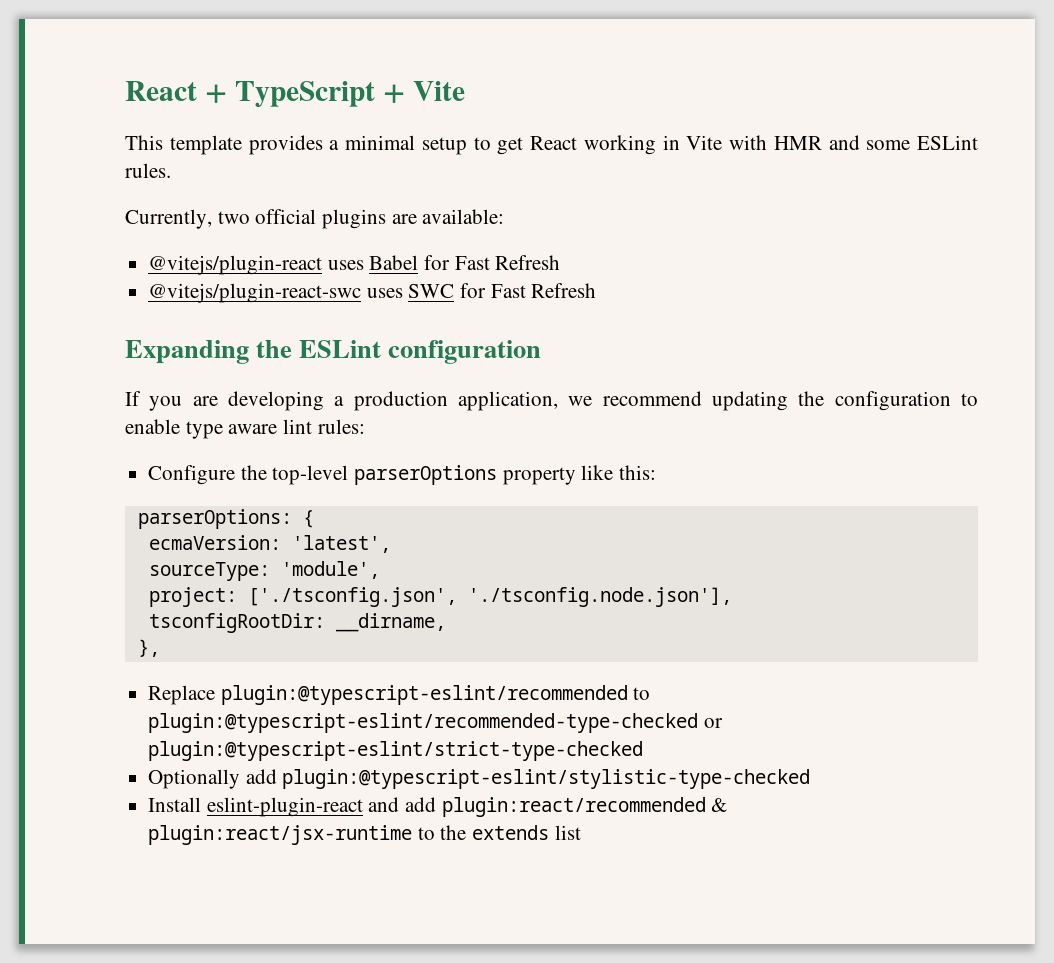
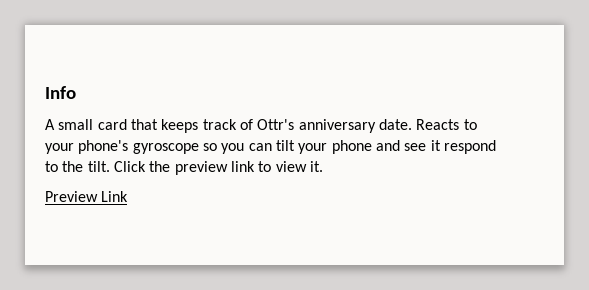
[125,81,465,107] [125,135,978,155] [125,163,171,178] [125,209,505,229] [148,255,561,275] [148,283,597,303] [125,340,542,364] [125,391,979,411] [125,419,365,439] [148,465,657,485] [137,509,314,529] [148,535,391,553] [148,561,380,581] [148,587,732,607] [148,613,446,633] [137,639,160,657] [148,685,651,705] [148,713,723,733] [148,741,644,761] [148,769,811,789] [148,797,728,817] [148,825,581,845] React + TypeScript + Vite // This template provides a minimal setup to get React working in Vite with HMR and some ESLint rules. // Currently, two official plugins are available: // @vitejs/plugin-react uses Babel for Fast Refresh // @vitejs/plugin-react-swc uses SWC for Fast Refresh // Expanding the ESLint configuration // If you are developing a production application, we recommend updating the configuration to enable type aware lint rules: // Configure the top-level parserOptions property like this: // parserOptions: { // ecmaVersion: 'latest', // sourceType: 'module', // project: ['./tsconfig.json', './tsconfig.node.json'], // tsconfigRootDir: __dirname, // }, // Replace plugin:@typescript-eslint/recommended to plugin:@typescript-eslint/recommended-type-checked or plugin:@typescript-eslint/strict-type-checked // Optionally add plugin:@typescript-eslint/stylistic-type-checked // Install eslint-plugin-react and add plugin:react/recommended & plugin:react/jsx-runtime to the extends list -> [45,86,76,99] [45,119,477,133] [45,140,496,154] [45,161,323,175] [45,191,129,202] Info // A small card that keeps track of Ottr's anniversary date. Reacts to your phone's gyroscope so you can tilt your phone and see it respond to the tilt. Click the preview link to view it. // Preview Link

